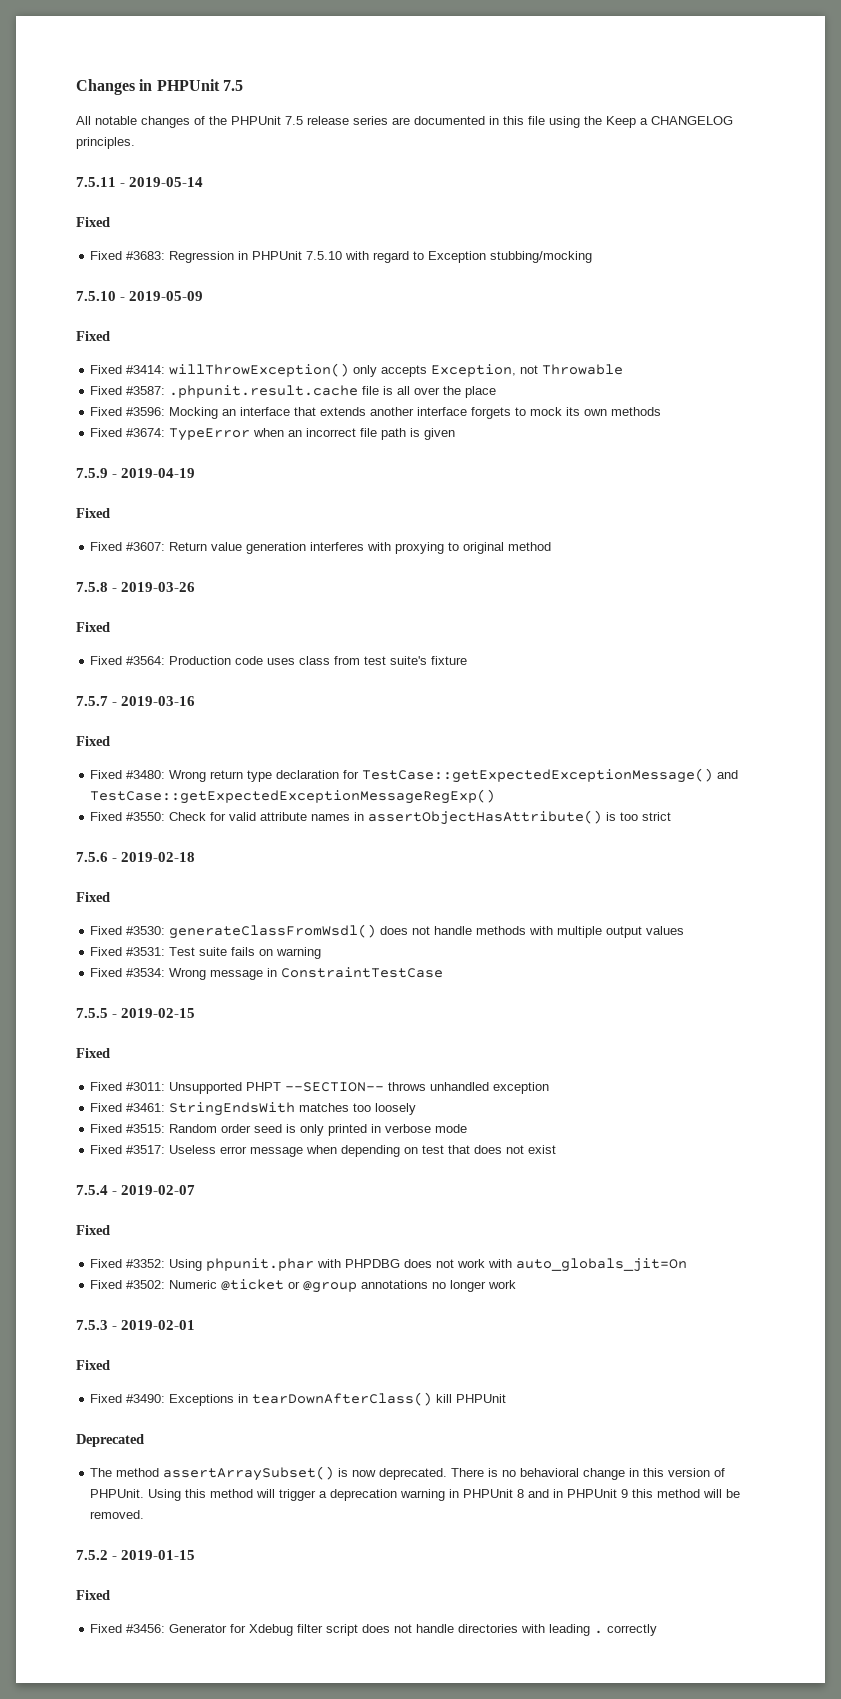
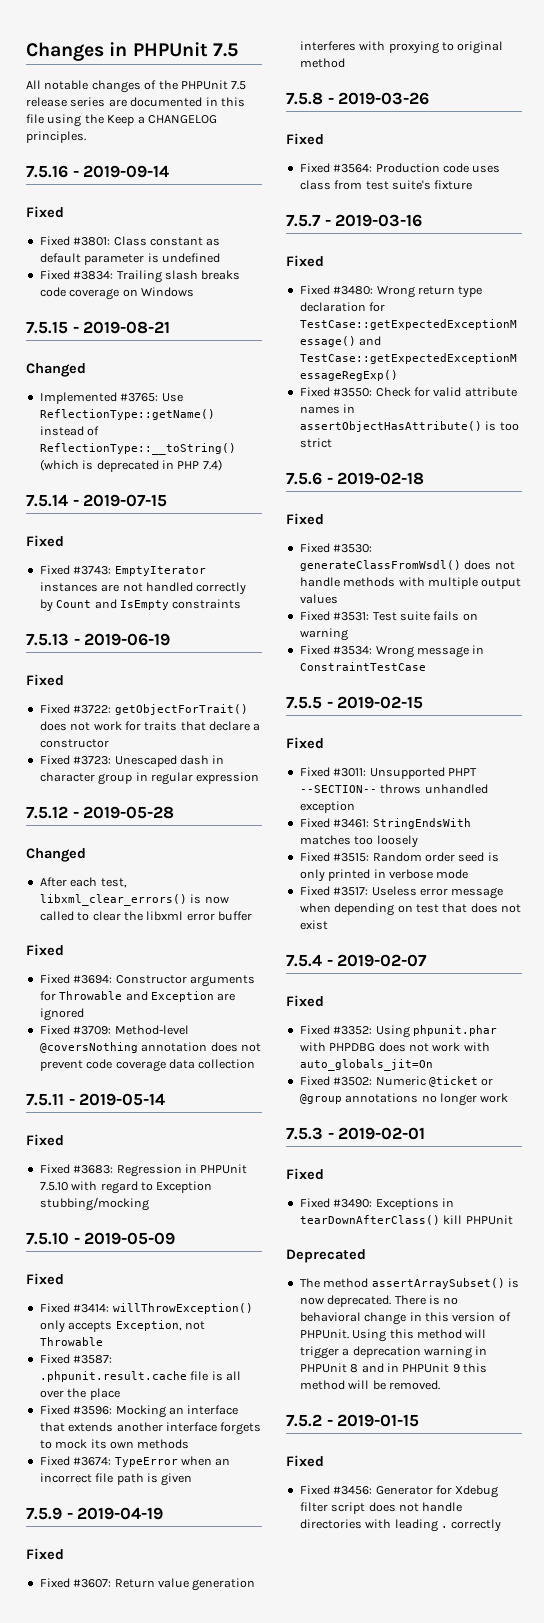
(135, 143) none -> [26,165,170,178] [26,206,64,218] [39,236,221,246] [39,253,220,265] [39,270,241,283] [39,287,194,300] [26,321,171,334] [26,363,86,377] [39,392,183,404] [39,409,215,420] [39,426,100,436] [39,443,236,455] [39,459,222,472] [26,494,168,507] [26,535,64,547] [39,565,206,576] [39,582,247,595] [39,599,242,612] [26,633,171,646] [26,674,64,686] [39,704,248,715] [39,721,261,731] [39,739,109,748] [39,755,225,767] [39,772,260,785] [26,806,175,819] [26,848,86,862] [39,877,127,888] [39,894,229,906] [39,911,252,921] [26,944,64,956] [39,974,255,987] [39,991,236,1002] [39,1008,84,1021] [39,1025,189,1035] [39,1042,261,1053] [39,1059,256,1072] // 7.5.16 - 2019-09-14 // Fixed // Fixed #3801: Class constant as default parameter is undefined // Fixed #3834: Trailing slash breaks code coverage on Windows // 7.5.15 - 2019-08-21 // Changed // Implemented #3765: Use ReflectionType::getName() instead of ReflectionType::__toString() (which is deprecated in PHP 7.4) // 7.5.14 - 2019-07-15 // Fixed // Fixed #3743: EmptyIterator instances are not handled correctly by Count and IsEmpty constraints // 7.5.13 - 2019-06-19 // Fixed // Fixed #3722: getObjectForTrait() does not work for traits that declare a constructor // Fixed #3723: Unescaped dash in character group in regular expression // 7.5.12 - 2019-05-28 // Changed // After each test, libxml_clear_errors() is now called to clear the libxml error buffer // Fixed // Fixed #3694: Constructor arguments for Throwable and Exception are ignored // Fixed #3709: Method-level @coversNothing annotation does not prevent code coverage data collection

